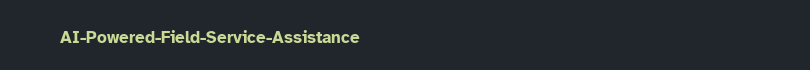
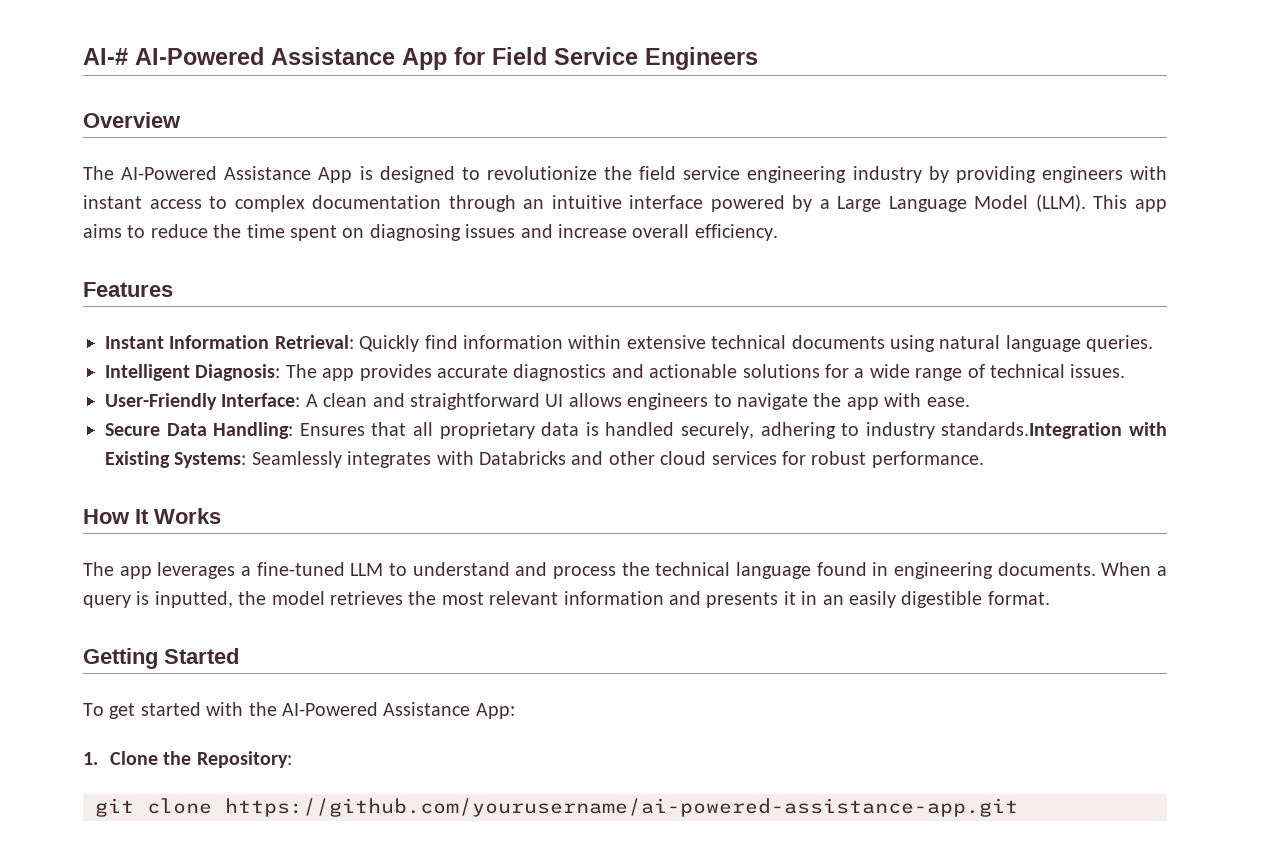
[60,30,360,43] AI-Powered-Field-Service-Assistance -> [83,47,758,70] [83,112,181,128] [83,166,1167,183] [83,194,1167,212] [83,224,778,241] [83,282,173,297] [105,335,1154,352] [105,364,1126,381] [105,393,970,410] [105,422,1167,439] [105,451,984,468] [83,508,221,524] [83,562,1167,579] [83,591,1050,608] [83,648,239,669] [83,702,515,719] [83,751,292,768] [95,798,1018,817] AI-# AI-Powered Assistance App for Field Service Engineers // Overview // The AI-Powered Assistance App is designed to revolutionize the field service engineering industry by providing engineers with instant access to complex documentation through an intuitive interface powered by a Large Language Model (LLM). This app aims to reduce the time spent on diagnosing issues and increase overall efficiency. // Features // Instant Information Retrieval: Quickly find information within extensive technical documents using natural language queries. // Intelligent Diagnosis: The app provides accurate diagnostics and actionable solutions for a wide range of technical issues. // User-Friendly Interface: A clean and straightforward UI allows engineers to navigate the app with ease. // Secure Data Handling: Ensures that all proprietary data is handled securely, adhering to industry standards.Integration with Existing Systems: Seamlessly integrates with Databricks and other cloud services for robust performance. // How It Works // The app leverages a fine-tuned LLM to understand and process the technical language found in engineering documents. When a query is inputted, the model retrieves the most relevant information and presents it in an easily digestible format. // Getting Started // To get started with the AI-Powered Assistance App: // 1. Clone the Repository: // git clone https://github.com/yourusername/ai-powered-assistance-app.git

